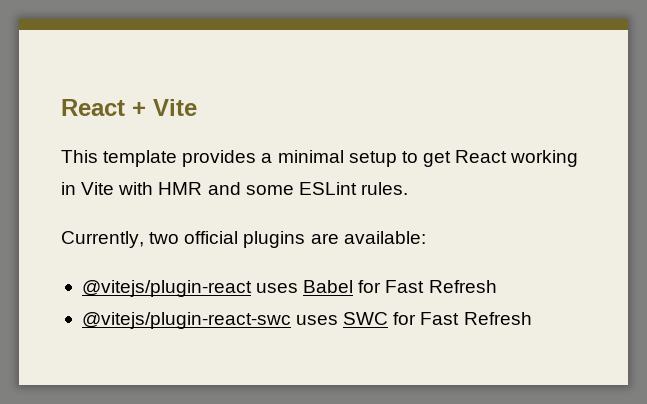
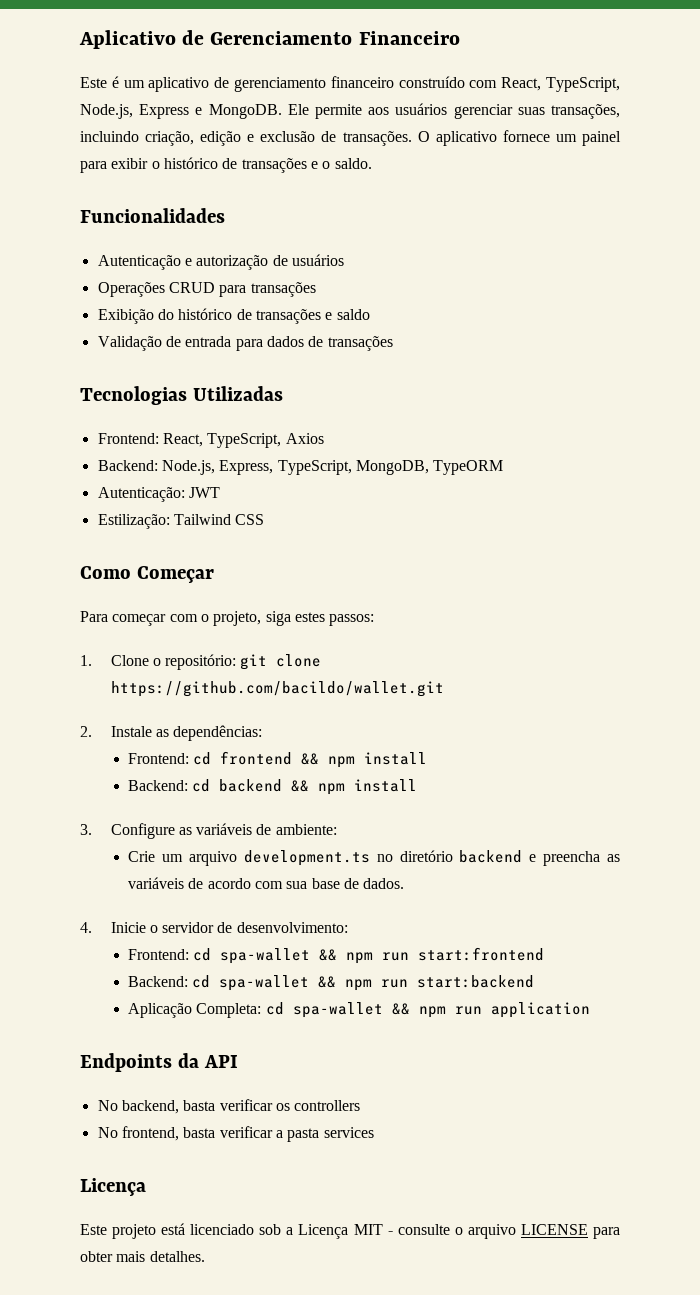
[61,99,197,116] [61,150,579,167] [61,182,408,195] [61,231,426,248] [81,280,497,297] [81,312,532,329] React + Vite // This template provides a minimal setup to get React working in Vite with HMR and some ESLint rules. // Currently, two official plugins are available: // @vitejs/plugin-react uses Babel for Fast Refresh // @vitejs/plugin-react-swc uses SWC for Fast Refresh -> [79,30,460,49] [80,76,621,92] [80,103,620,119] [80,130,621,146] [80,157,372,173] [80,208,225,223] [97,254,344,270] [97,282,316,297] [97,308,370,324] [97,336,393,351] [80,386,283,405] [97,433,324,448] [97,460,504,475] [97,487,220,502] [97,514,265,529] [80,566,214,583] [80,611,375,626] [80,654,322,670] [110,681,444,697] [80,725,263,741] [128,751,428,768] [128,779,418,795] [80,823,337,839] [128,850,620,866] [128,877,405,889] [80,922,348,933] [128,947,545,964] [128,975,535,991] [128,1002,590,1018] [80,1053,238,1072] [97,1099,361,1114] [97,1126,374,1142] [80,1178,146,1196] [80,1223,621,1239] [80,1251,205,1262] Aplicativo de Gerenciamento Financeiro // Este é um aplicativo de gerenciamento financeiro construído com React, TypeScript, Node.js, Express e MongoDB. Ele permite aos usuários gerenciar suas transações, incluindo criação, edição e exclusão de transações. O aplicativo fornece um painel para exibir o histórico de transações e o saldo. // Funcionalidades // Autenticação e autorização de usuários // Operações CRUD para transações // Exibição do histórico de transações e saldo // Validação de entrada para dados de transações // Tecnologias Utilizadas // Frontend: React, TypeScript, Axios // Backend: Node.js, Express, TypeScript, MongoDB, TypeORM // Autenticação: JWT // Estilização: Tailwind CSS // Como Começar // Para começar com o projeto, siga estes passos: // 1. Clone o repositório: git clone https://github.com/bacildo/wallet.git // 2. Instale as dependências: // Frontend: cd frontend && npm install // Backend: cd backend && npm install // 3. Configure as variáveis de ambiente: // Crie um arquivo development.ts no diretório backend e preencha as variáveis de acordo com sua base de dados. // 4. Inicie o servidor de desenvolvimento: // Frontend: cd spa-wallet && npm run start:frontend // Backend: cd spa-wallet && npm run start:backend // Aplicação Completa: cd spa-wallet && npm run application // Endpoints da API // No backend, basta verificar os controllers // No frontend, basta verificar a pasta services // Licença // Este projeto está licenciado sob a Licença MIT - consulte o arquivo LICENSE para obter mais detalhes.

